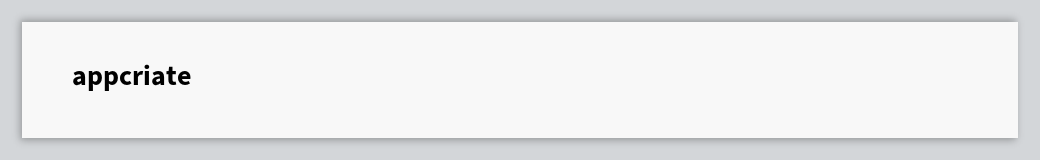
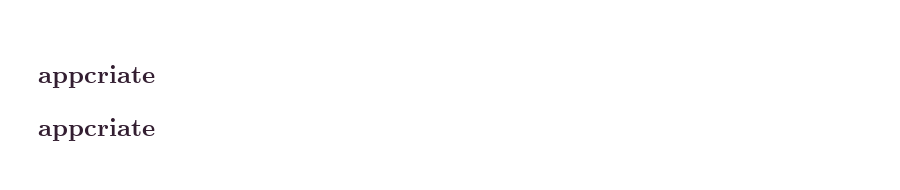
[72,64,192,91] appcriate -> [38,65,155,88] [38,118,155,141] appcriate // appcriate

